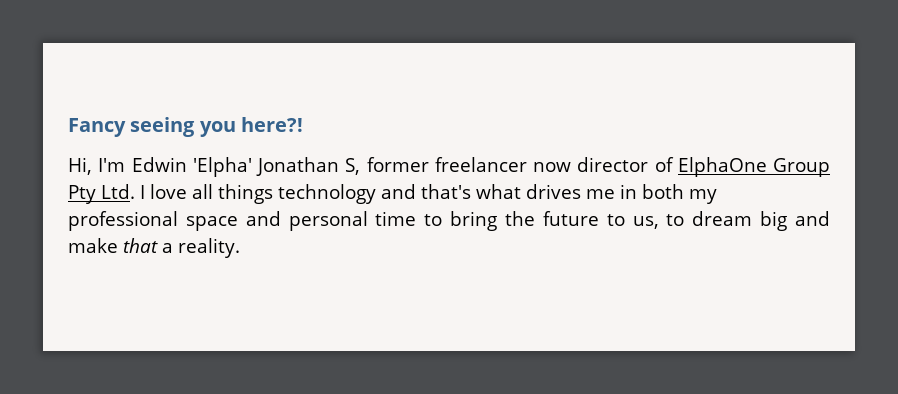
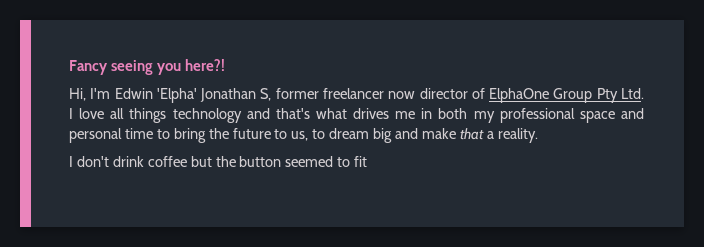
(240, 248) none -> [69,156,368,167] // I don't drink coffee but the button seemed to fit

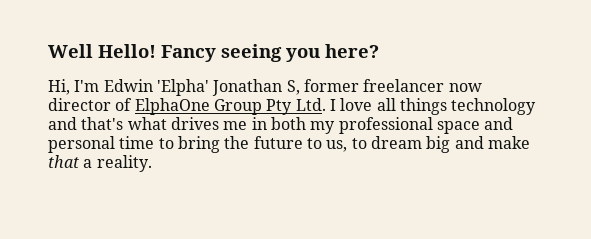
(69, 67) none -> [48,44,156,58] Well Hello!
[185,59,226,71] here?! -> [325,44,379,58] here?
[69,156,368,167] // I don't drink coffee but the button seemed to fit -> (152, 163) none

